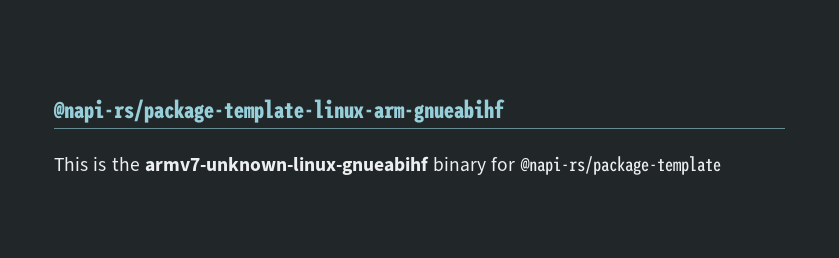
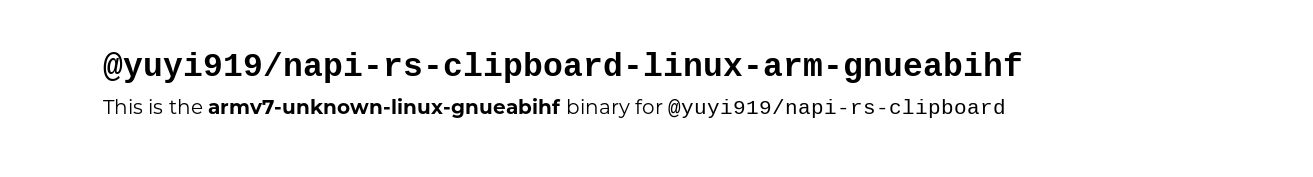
[53,99,505,123] @napi-rs/package-template-linux-arm-gnueabihf -> [103,52,1023,83] @yuyi919/napi-rs-clipboard-linux-arm-gnueabihf
[519,156,721,175] @napi-rs/package-template -> [668,99,1007,118] @yuyi919/napi-rs-clipboard

